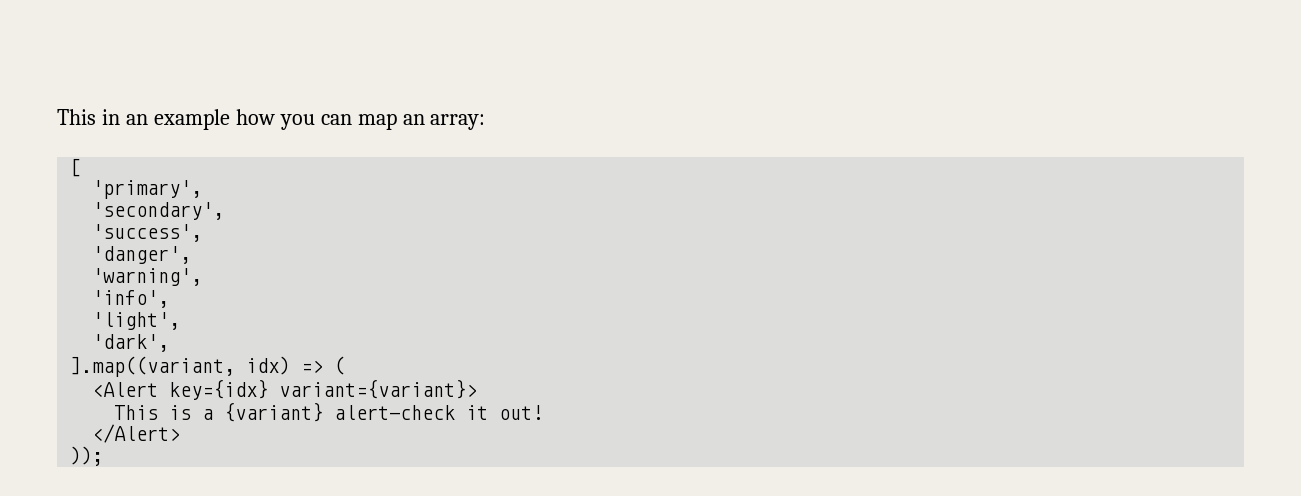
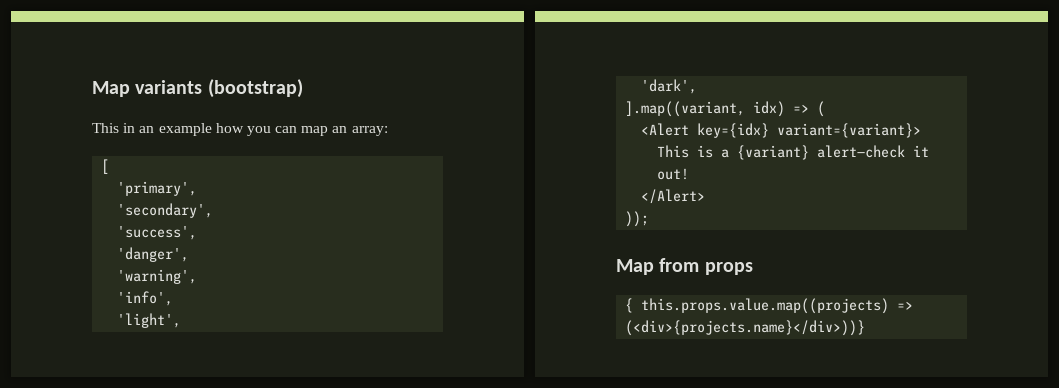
(57, 117) none -> [92,79,303,98] Map variants (bootstrap) //
(104, 456) none -> [616,258,753,275] [625,298,914,314] [625,320,866,336] // Map from props // { this.props.value.map((projects) => (<div>{projects.name}</div>))}

